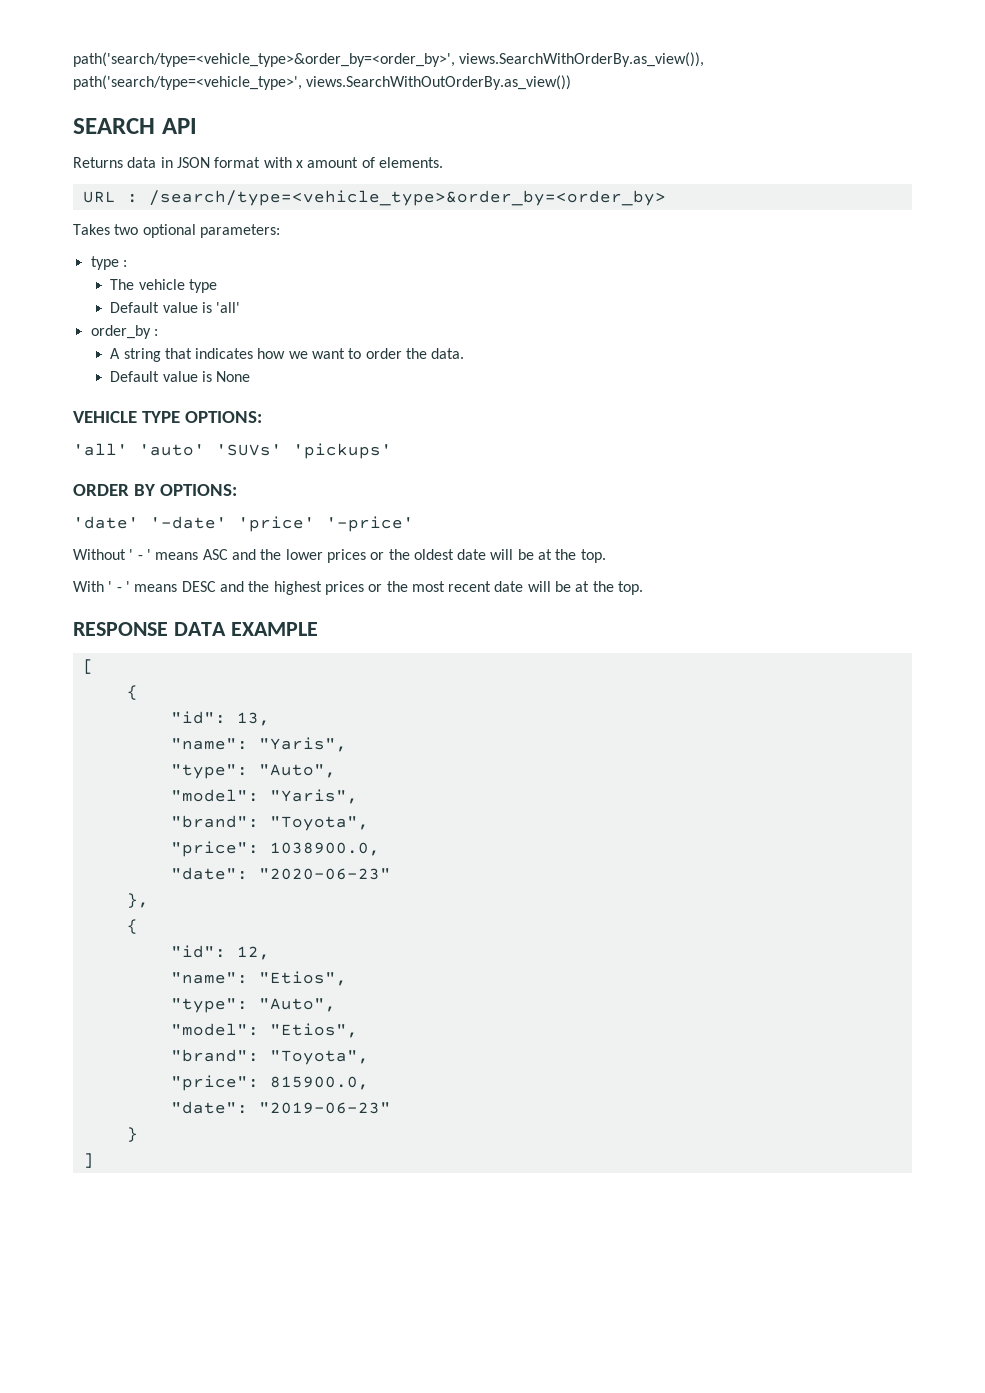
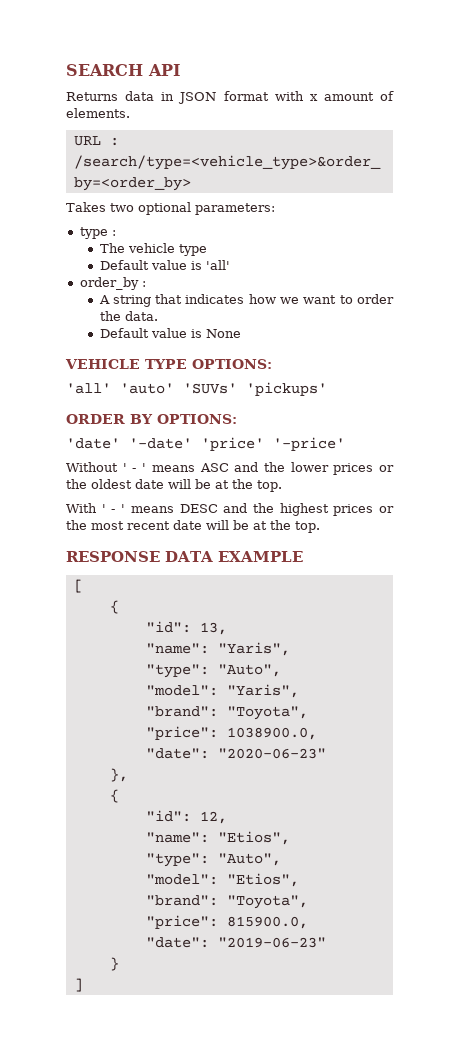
[73,52,705,67] [73,75,572,90] path('search/type=<vehicle_type>&order_by=<order_by>', views.SearchWithOrderBy.as_view()), path('search/type=<vehicle_type>', views.SearchWithOutOrderBy.as_view()) // -> (66, 70) none

